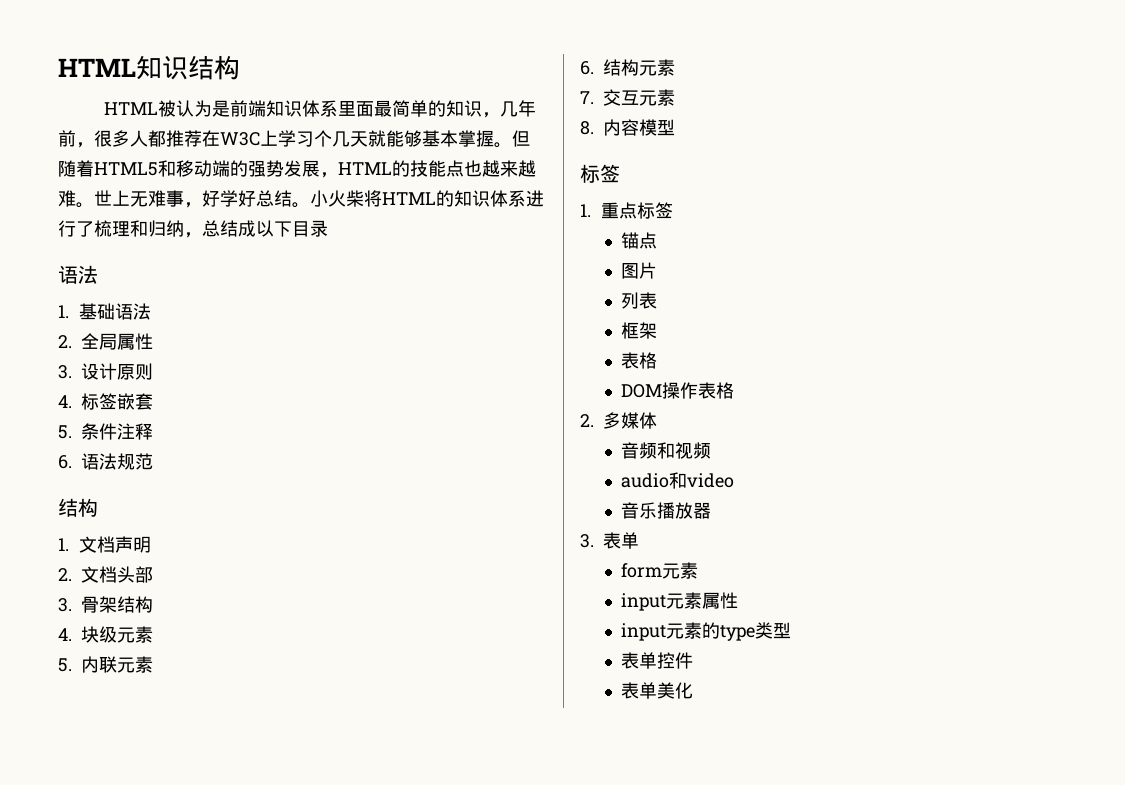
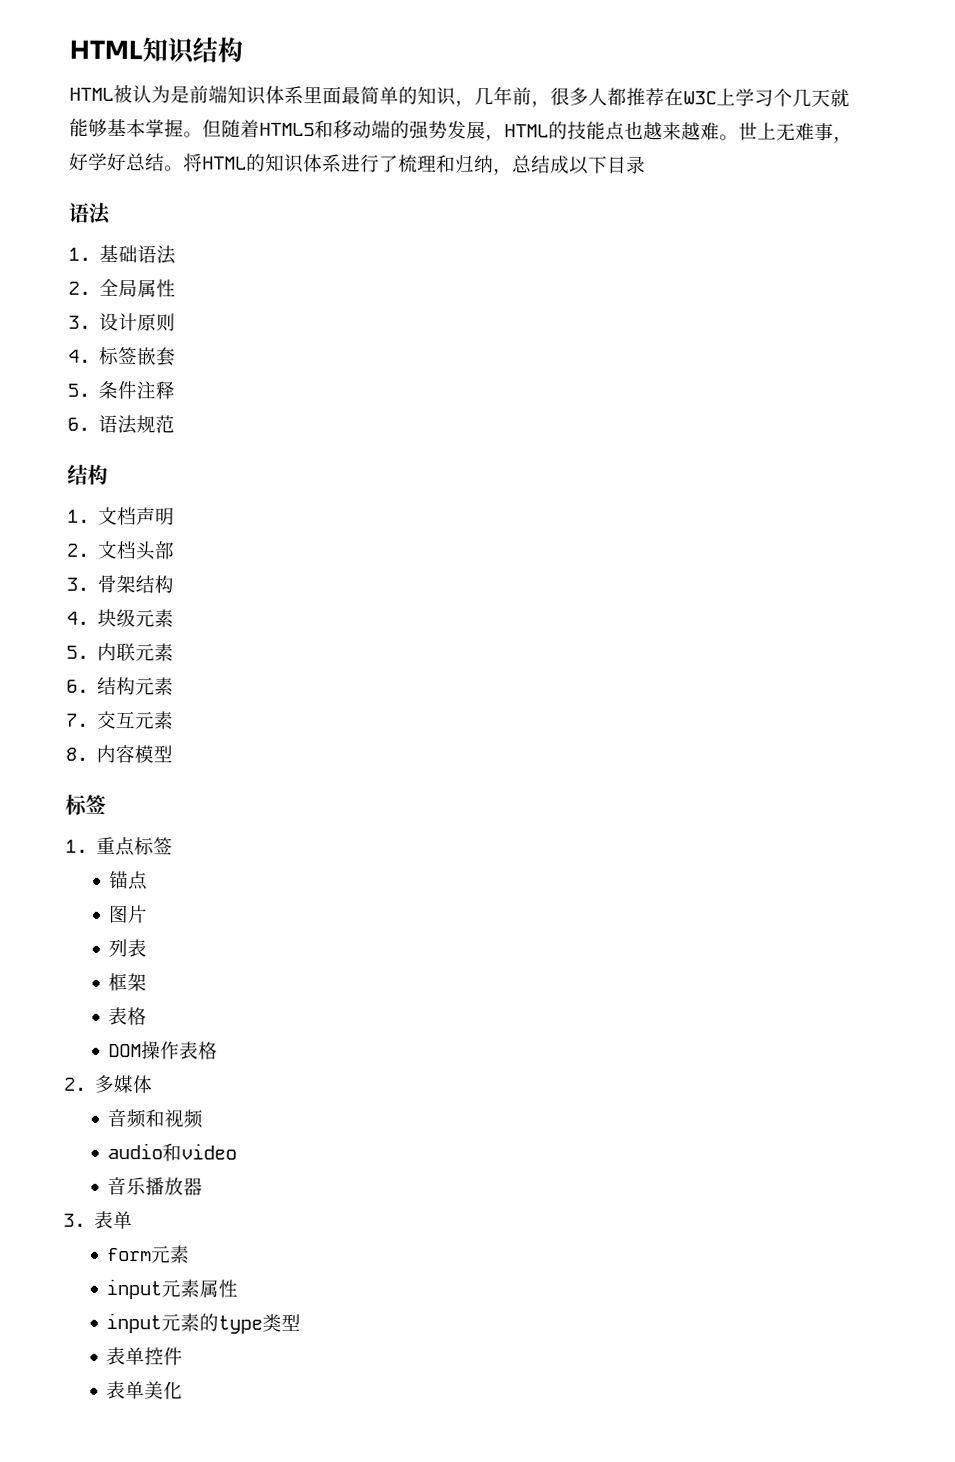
[310,190,364,207] 小火柴 -> (184, 168) none

